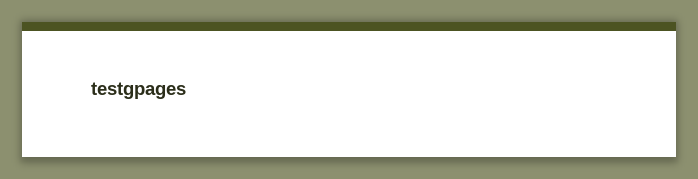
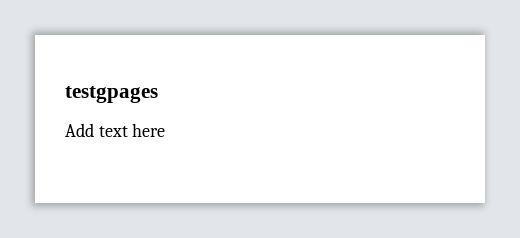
(186, 90) none -> [65,123,166,137] // Add text here

